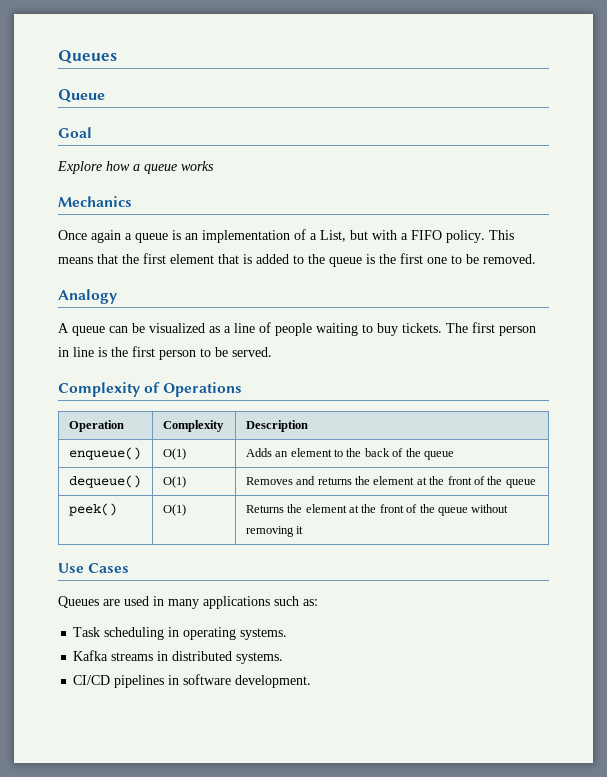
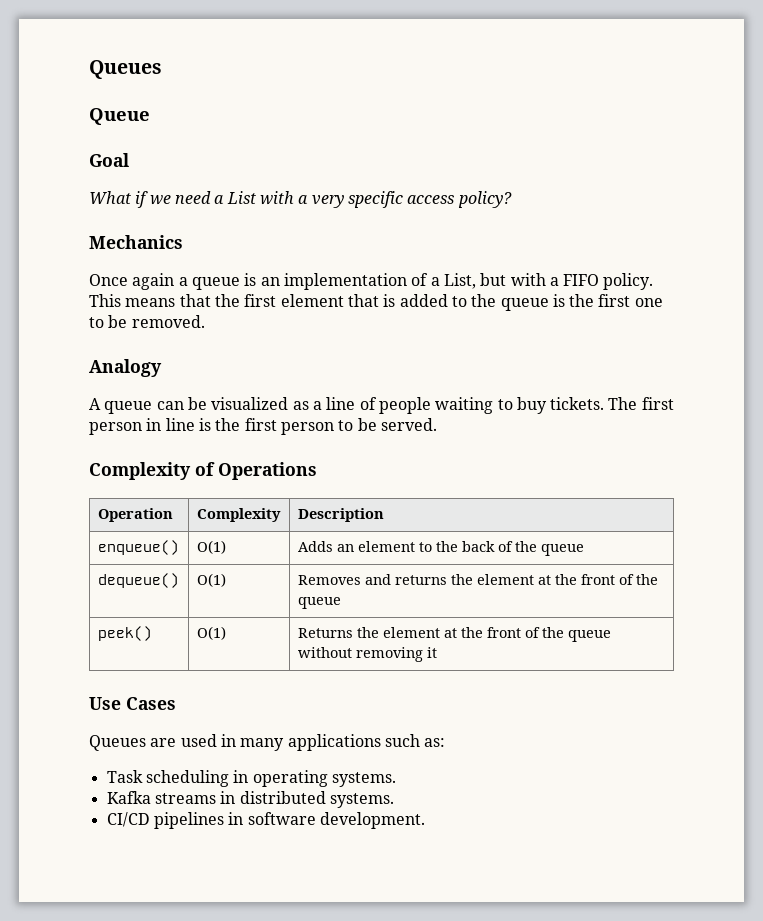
[57,161,214,174] Explore how a queue works -> [89,191,512,208] What if we need a List with a very specific access policy?

